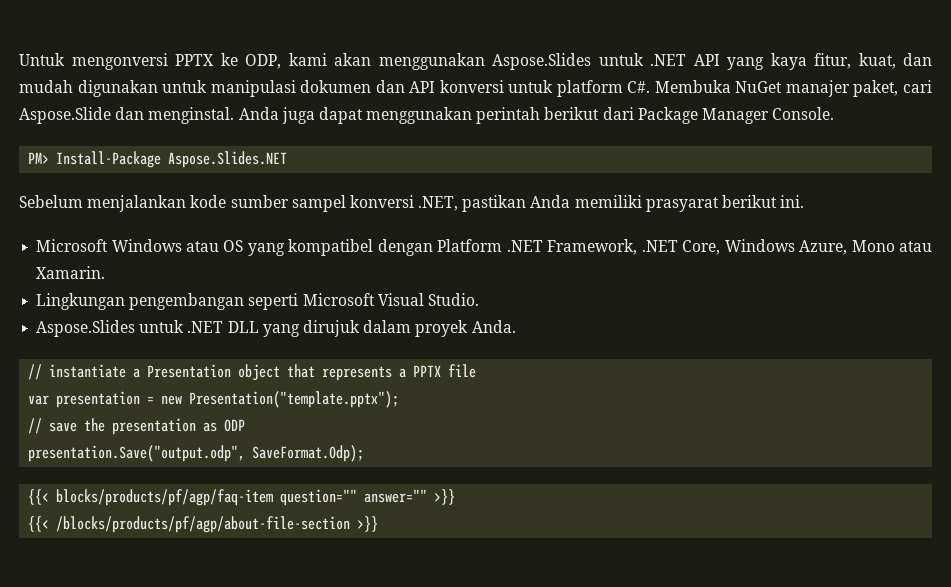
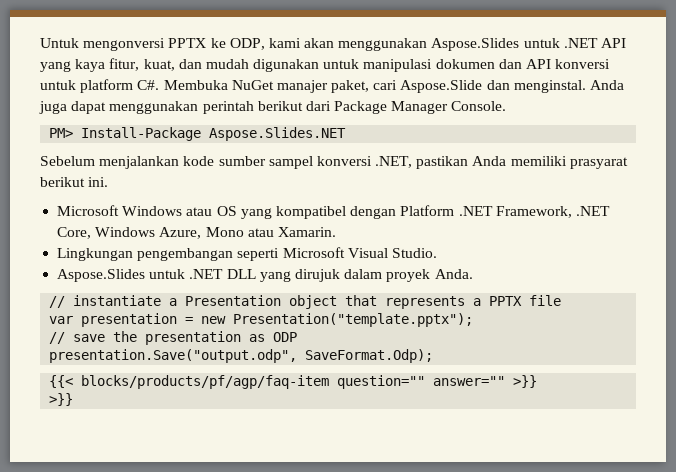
[28,516,351,533] {{< /blocks/products/pf/agp/about-file-section -> (538, 381) none

